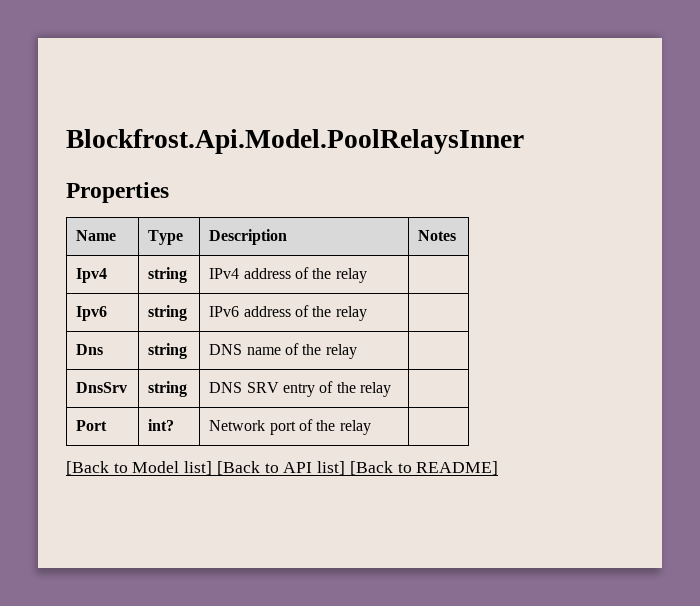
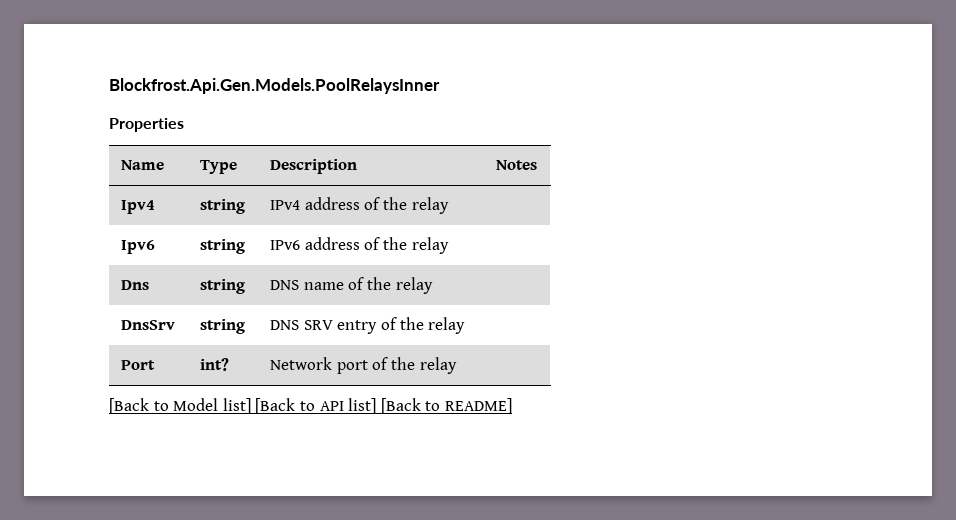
[66,129,524,154] Blockfrost.Api.Model.PoolRelaysInner -> [109,78,440,94] Blockfrost.Api.Gen.Models.PoolRelaysInner

